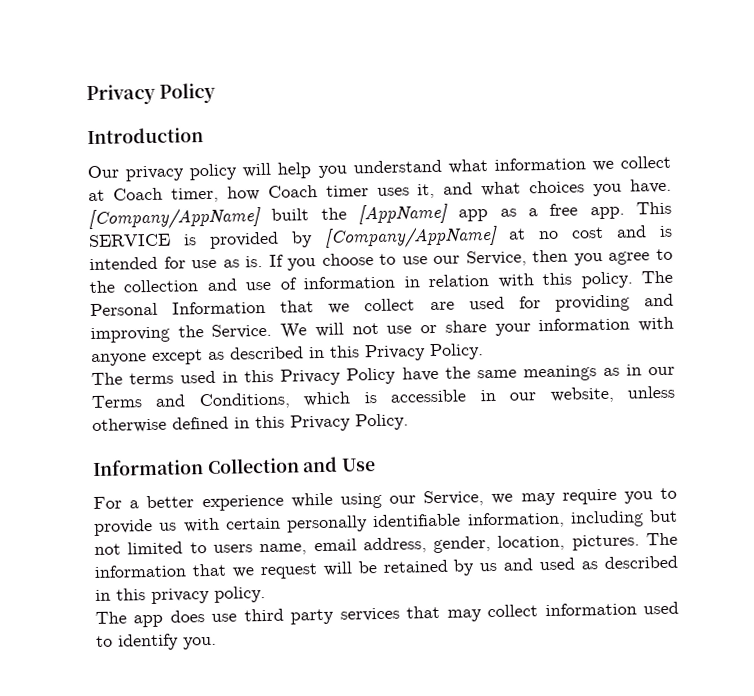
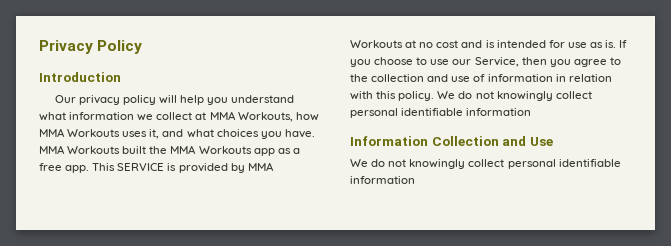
[112,185,369,203] Coach timer, how Coach timer -> [209,111,319,122] [39,128,121,137] MMA Workouts, how MMA Workouts
[88,203,448,231] [Company/AppName] built the [AppName] -> [39,145,252,154] MMA Workouts built the MMA Workouts
[323,225,498,249] [Company/AppName] -> [247,162,274,171] [350,40,403,48] MMA Workouts
[641,270,673,284] [90,293,674,317] [90,316,675,344] [91,343,484,367] [91,364,676,386] [91,385,676,410] [92,413,409,434] [92,456,377,477] [93,487,677,512] [93,509,678,537] [94,532,678,556] [94,555,679,580] [95,586,266,605] [95,601,679,628] [96,633,217,651] The Personal Information that we collect are used for providing and improving the Service. We will not use or share your information with anyone except as described in this Privacy Policy. // The terms used in this Privacy Policy have the same meanings as in our Terms and Conditions, which is accessible in our website, unless otherwise defined in this Privacy Policy. // Information Collection and Use // For a better experience while using our Service, we may require you to provide us with certain personally identifiable information, including but not limited to users name, email address, gender, location, pictures. The information that we request will be retained by us and used as described in this privacy policy. // The app does use third party services that may collect information used to identify you. -> [437,91,592,101] [350,108,532,118] [350,136,553,146] [350,159,621,169] [350,176,415,184] We do not knowingly collect personal identifiable information // Information Collection and Use // We do not knowingly collect personal identifiable information

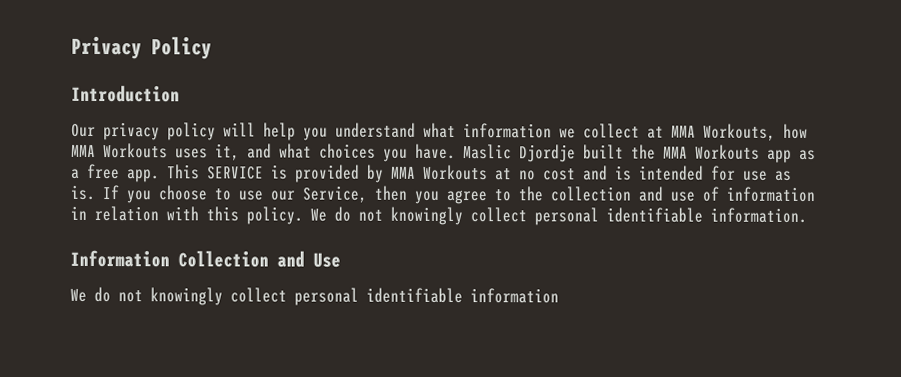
[39,145,121,154] MMA Workouts -> [463,144,576,163] Maslic Djordje
[466,108,532,116] information -> [710,207,807,223] information.

